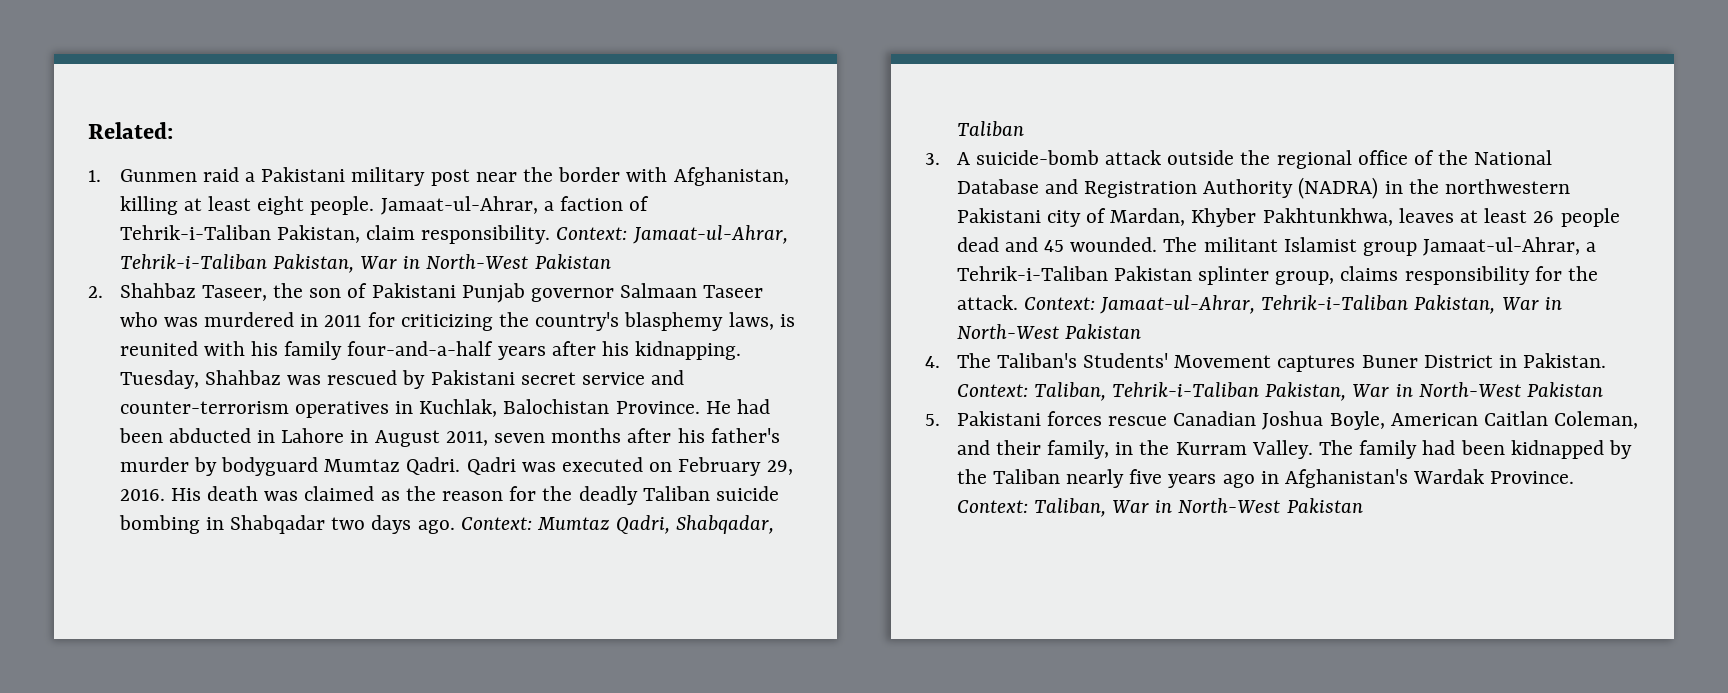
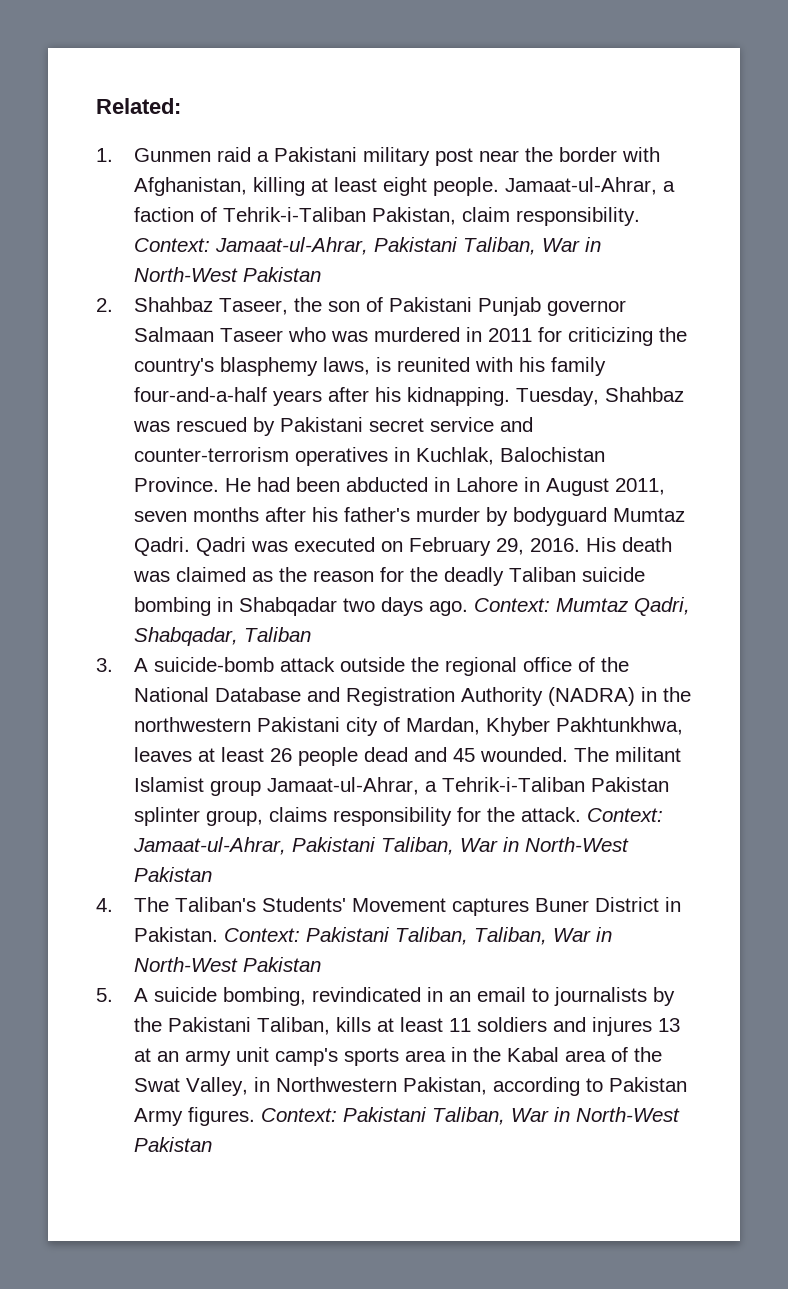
[119,254,354,273] Tehrik-i-Taliban Pakistan, -> [374,237,537,255] Pakistani Taliban,
[1261,295,1496,314] Tehrik-i-Taliban Pakistan, -> [292,837,455,855] Pakistani Taliban,
[1033,382,1347,401] Taliban, Tehrik-i-Taliban Pakistan, -> [306,927,548,945] Pakistani Taliban, Taliban,
[956,411,1639,430] [956,440,1633,459] [956,469,1575,488] [956,500,1028,513] Pakistani forces rescue Canadian Joshua Boyle, American Caitlan Coleman, and their family, in the Kurram Valley. The family had been kidnapped by the Taliban nearly five years ago in Afghanistan's Wardak Province. Context: -> [134,987,676,1006] [134,1017,681,1036] [134,1047,663,1066] [134,1077,688,1096] [134,1107,428,1126] A suicide bombing, revindicated in an email to journalists by the Pakistani Taliban, kills at least 11 soldiers and injures 13 at an army unit camp's sports area in the Kabal area of the Swat Valley, in Northwestern Pakistan, according to Pakistan Army figures. Context: Pakistani

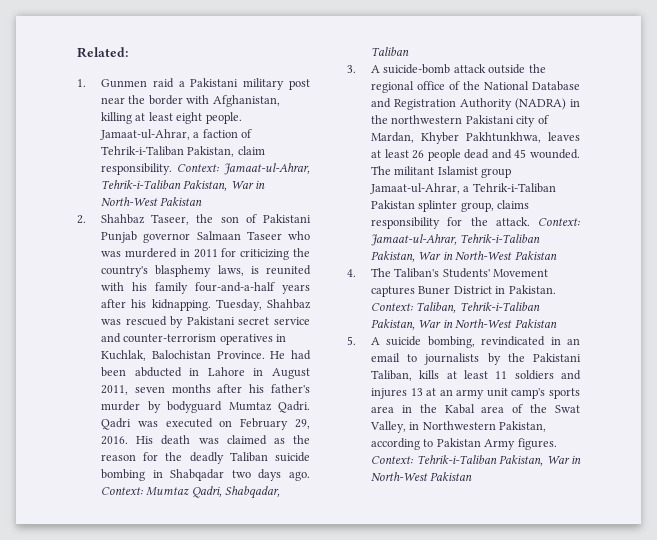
[374,237,537,255] Pakistani Taliban, -> [101,180,228,191] Tehrik-i-Taliban Pakistan,
[292,837,455,855] Pakistani Taliban, -> [460,234,541,243] [371,251,416,262] Tehrik-i-Taliban Pakistan,
[306,927,548,945] Pakistani Taliban, Taliban, -> [416,302,540,313] [371,319,416,330] Taliban, Tehrik-i-Taliban Pakistan,
[343,1107,506,1125] Pakistani Taliban, -> [416,455,544,466] Tehrik-i-Taliban Pakistan,

